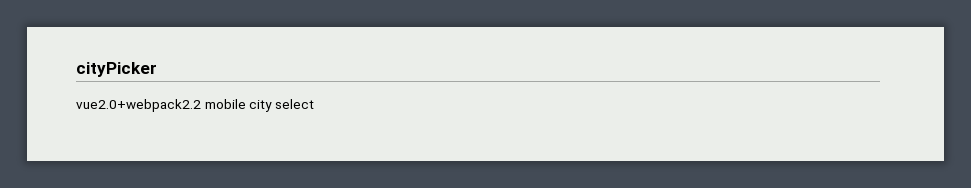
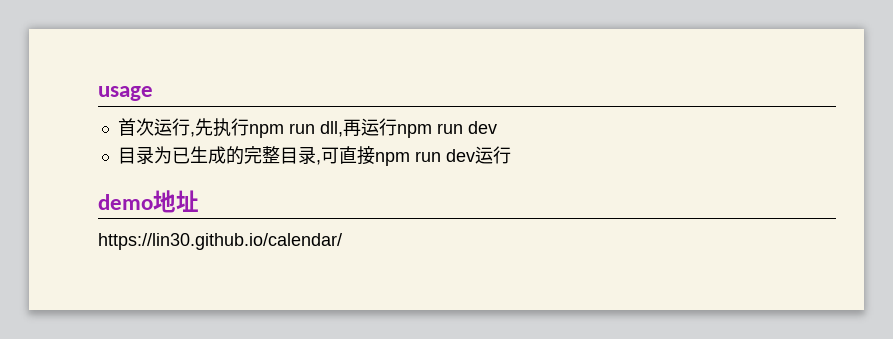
[76,62,157,77] [76,99,314,112] cityPicker // vue2.0+webpack2.2 mobile city select -> [98,86,153,101] [117,118,497,138] [117,146,511,166] [98,190,199,213] [98,233,342,250] usage // 首次运行,先执行npm run dll,再运行npm run dev // 目录为已生成的完整目录,可直接npm run dev运行 // demo地址 // https://lin30.github.io/calendar/

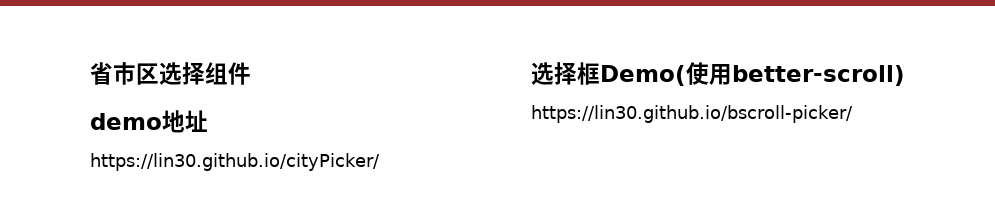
[98,86,153,101] [117,118,497,138] [117,146,511,166] [98,190,199,213] [98,233,342,250] usage // 首次运行,先执行npm run dll,再运行npm run dev // 目录为已生成的完整目录,可直接npm run dev运行 // demo地址 // https://lin30.github.io/calendar/ -> [90,62,251,85] [90,110,208,133] [90,153,380,171] [531,62,905,86] [531,105,853,123] 省市区选择组件 // demo地址 // https://lin30.github.io/cityPicker/ // 选择框Demo(使用better-scroll) // https://lin30.github.io/bscroll-picker/

